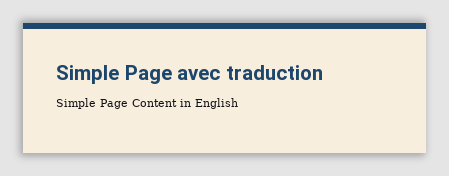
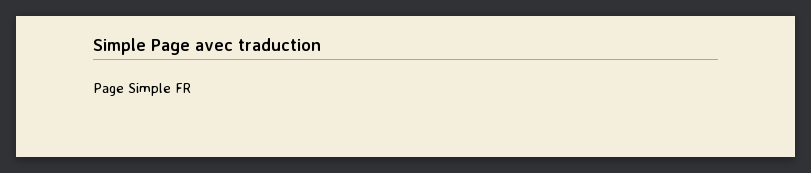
[56,98,238,109] Simple Page Content in English -> [93,83,191,96] Page Simple FR

